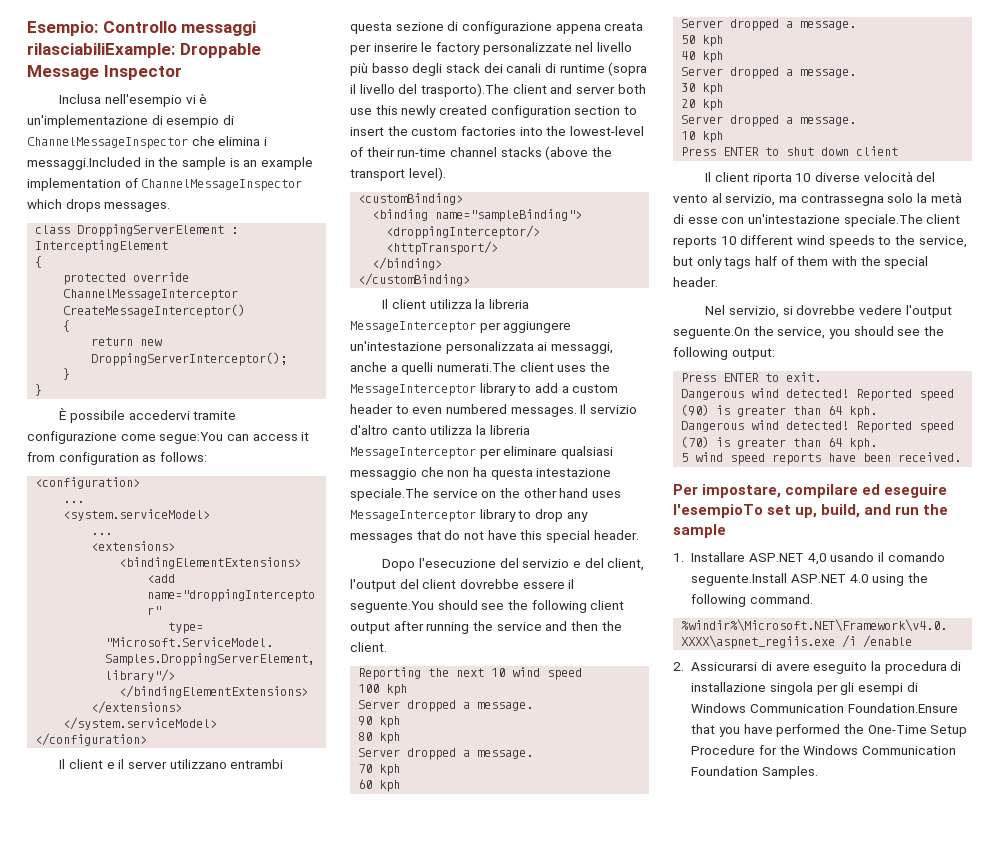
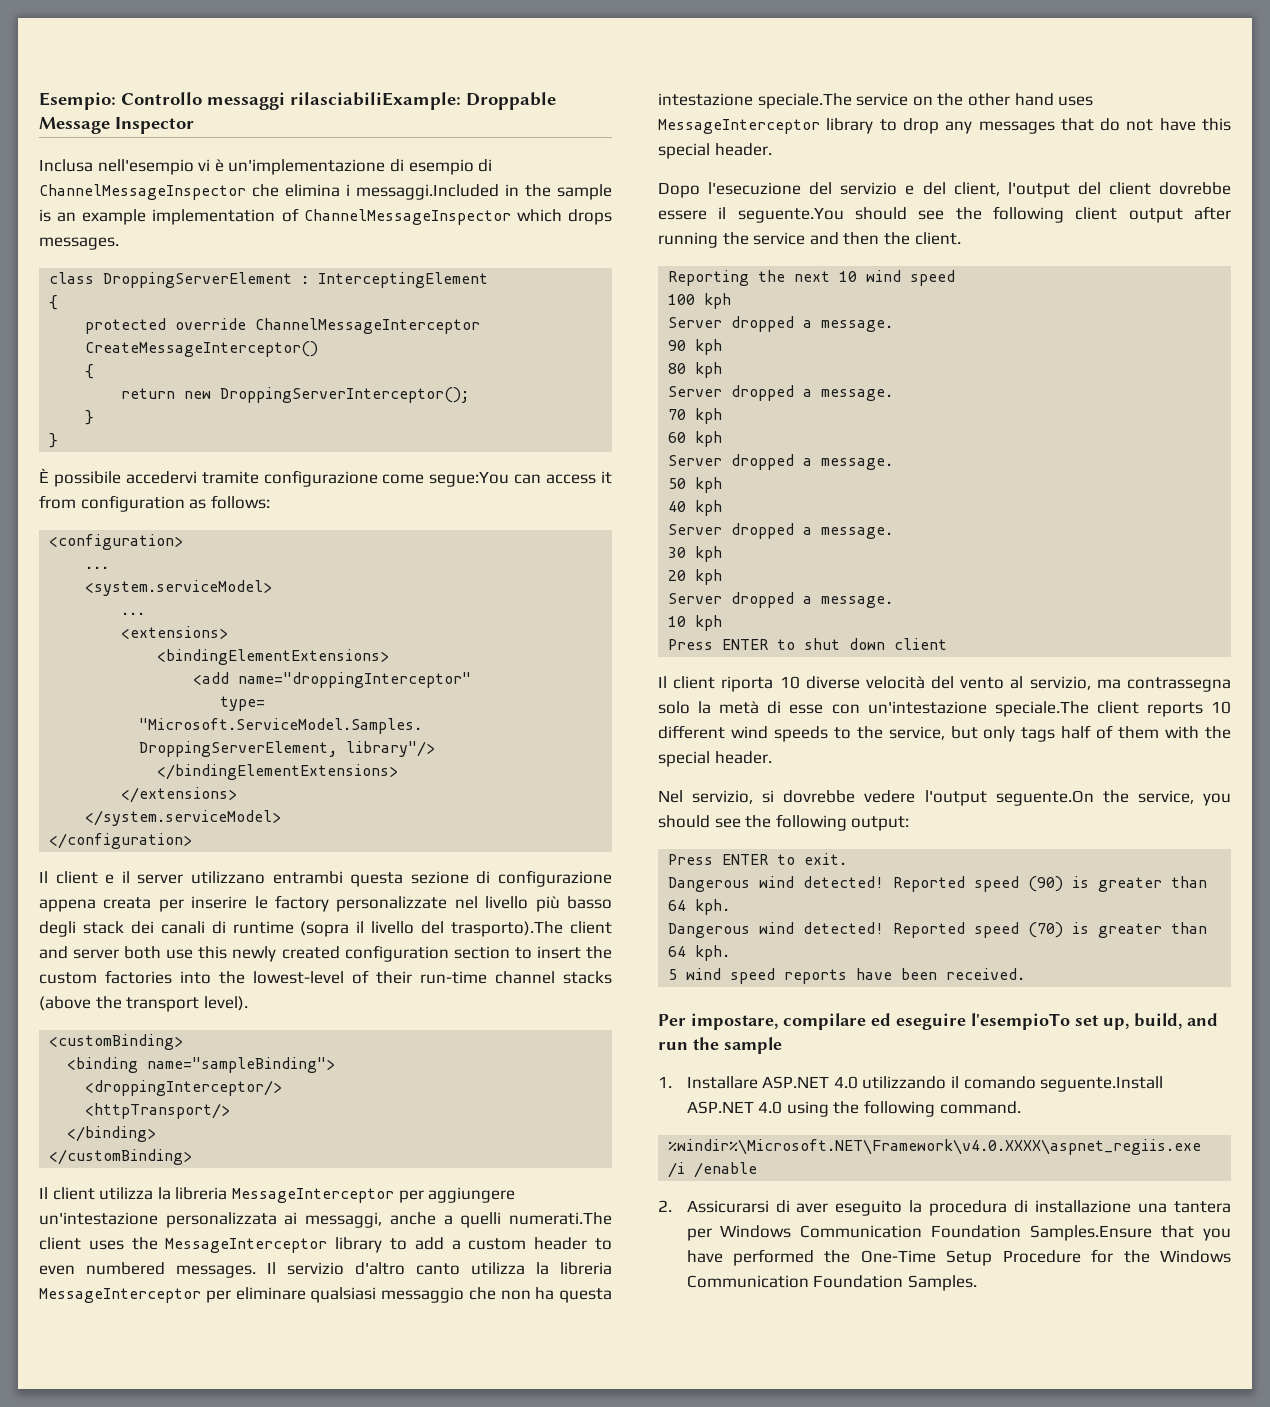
[807,552,875,565] 4,0 usando -> [833,1076,947,1089] 4.0 utilizzando
[775,663,810,671] avere -> [796,1203,829,1213] aver
[770,682,918,695] [691,703,958,713] singola per gli esempi di Windows Communication Foundation.Ensure -> [1138,1201,1231,1213] [686,1225,1153,1241] una tantera per Windows Communication Foundation Samples.Ensure

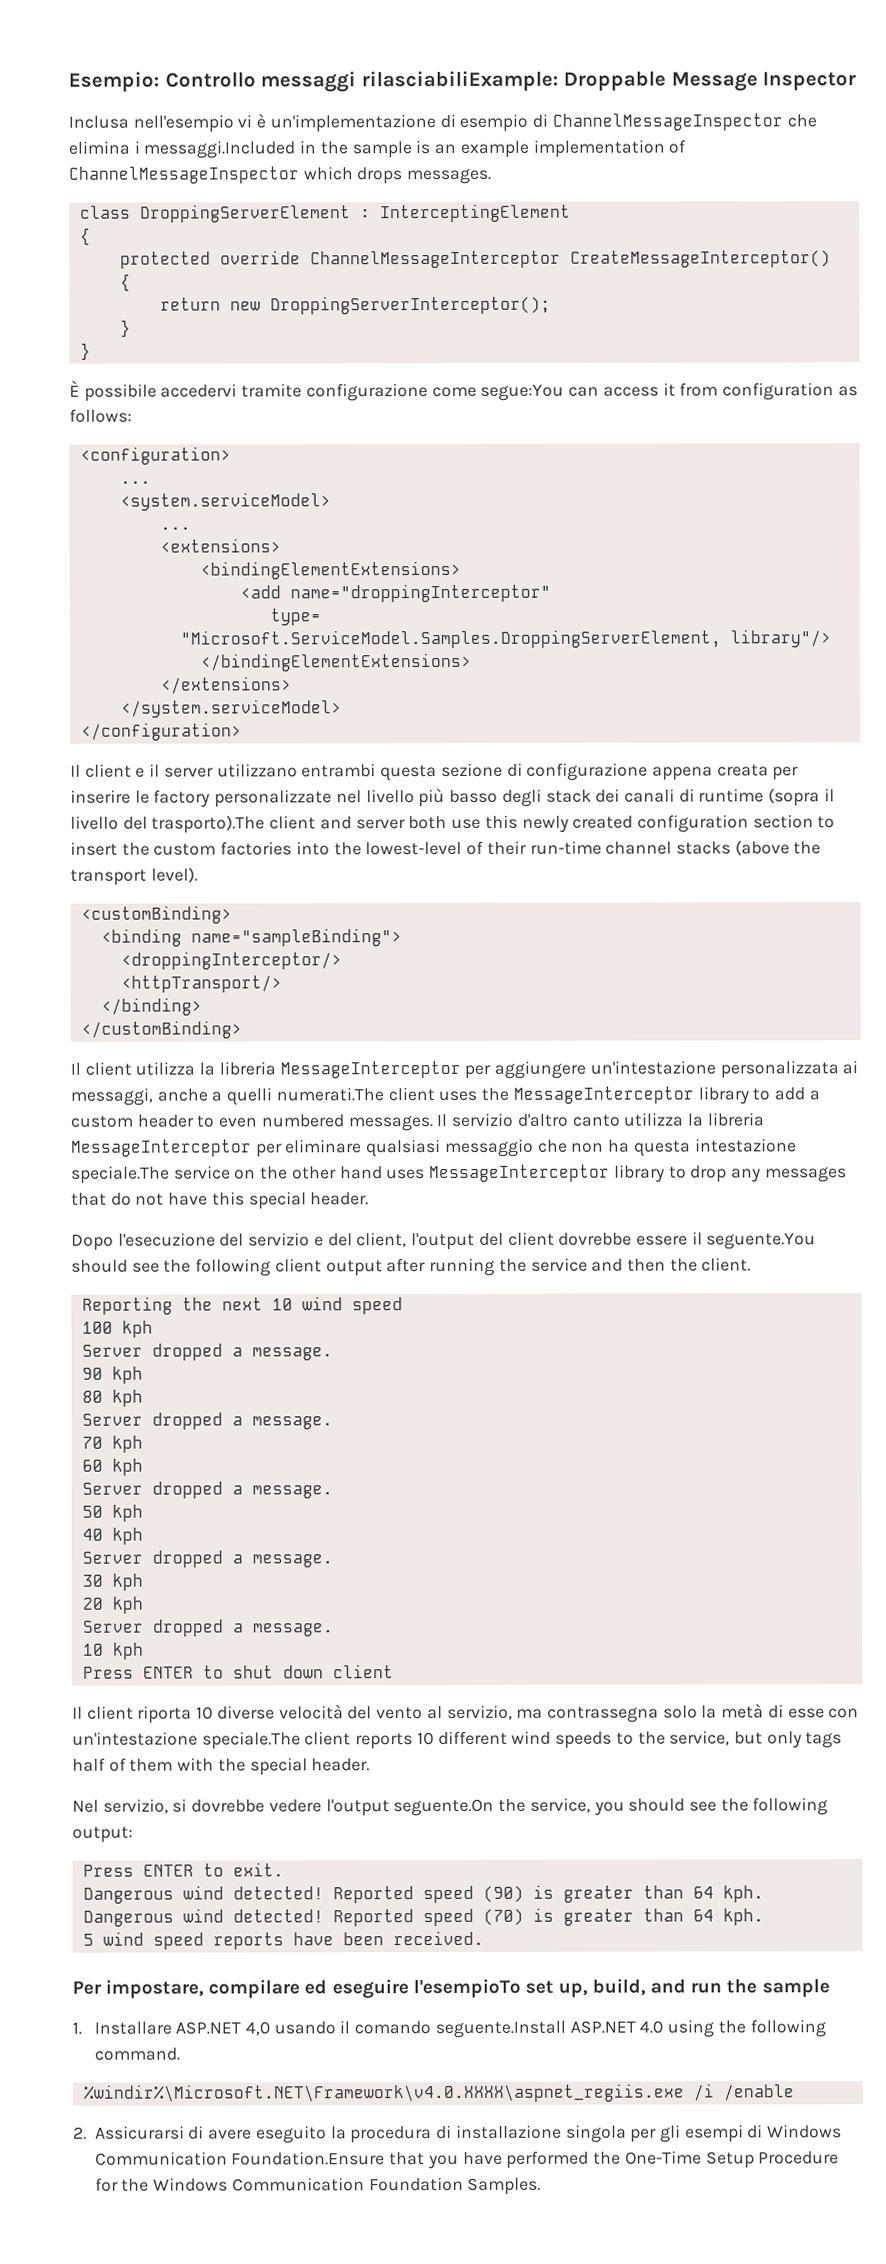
[833,1076,947,1089] 4.0 utilizzando -> [244,2021,336,2036] 4,0 usando
[796,1203,829,1213] aver -> [208,2129,253,2140] avere
[1138,1201,1231,1213] [686,1225,1153,1241] una tantera per Windows Communication Foundation Samples.Ensure -> [565,2124,843,2143] [94,2151,386,2166] singola per gli esempi di Windows Communication Foundation.Ensure

